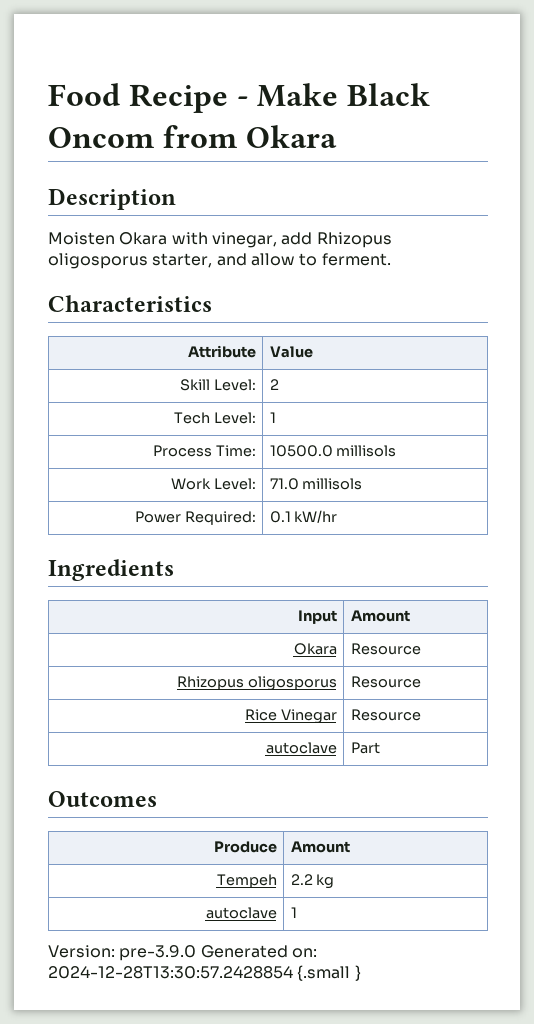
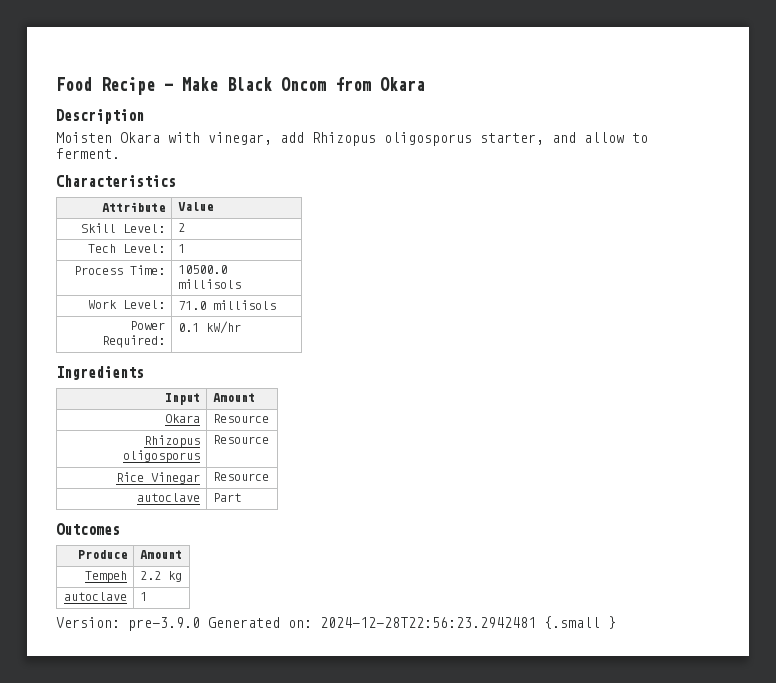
[48,966,293,979] 2024-12-28T13:30:57.2428854 -> [320,617,536,628] 2024-12-28T22:56:23.2942481

